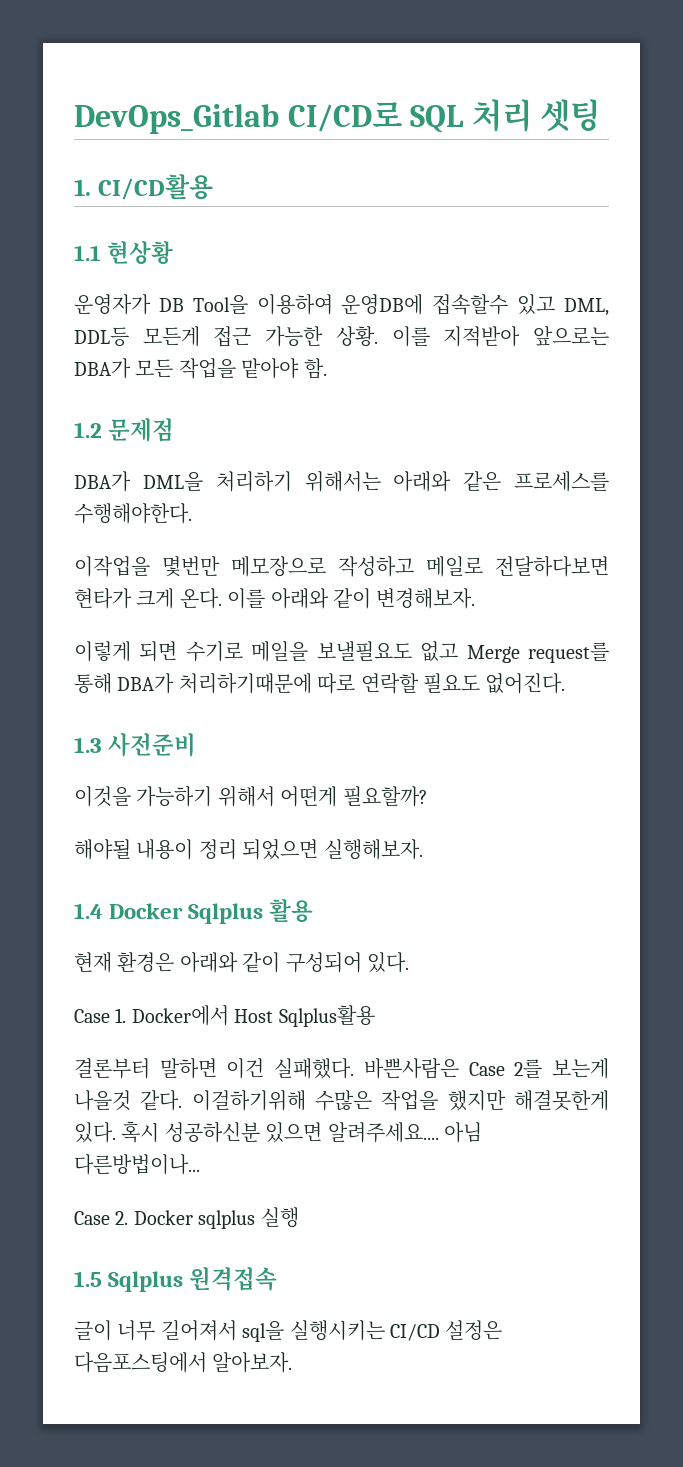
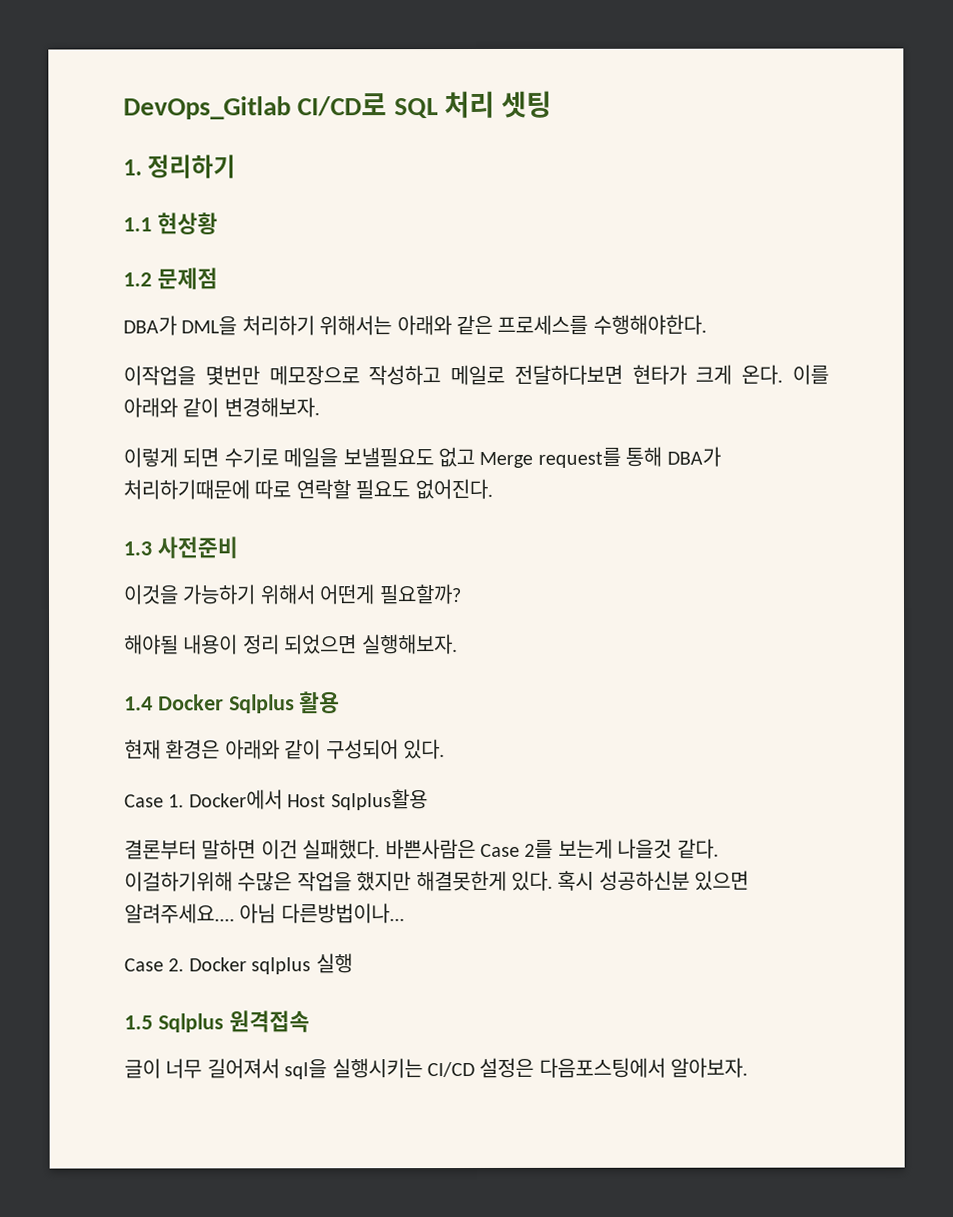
[97,174,213,200] CI/CD활용 -> [147,154,237,179] 정리하기
[74,294,609,316] [74,326,609,347] [74,358,327,379] // 운영자가 DB Tool을 이용하여 운영DB에 접속할수 있고 DML, DDL등 모든게 접근 가능한 상황. 이를 지적받아 앞으로는 DBA가 모든 작업을 맡아야 함. -> (218, 223) none

